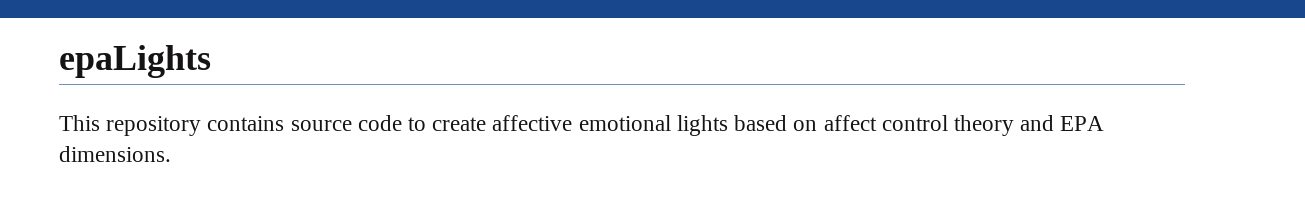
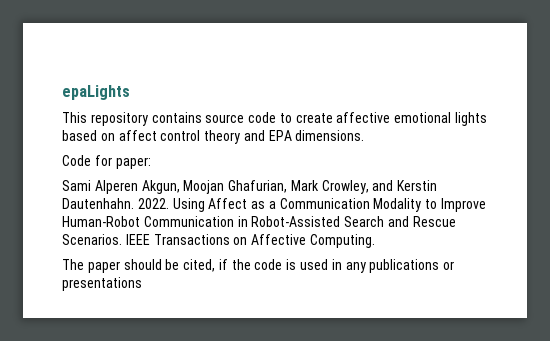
(171, 154) none -> [62,155,151,169] [62,180,438,194] [62,198,487,212] [62,216,456,227] [62,234,375,248] [62,259,455,273] [62,277,142,291] // Code for paper: // Sami Alperen Akgun, Moojan Ghafurian, Mark Crowley, and Kerstin Dautenhahn. 2022. Using Affect as a Communication Modality to Improve Human-Robot Communication in Robot-Assisted Search and Rescue Scenarios. IEEE Transactions on Affective Computing. // The paper should be cited, if the code is used in any publications or presentations

